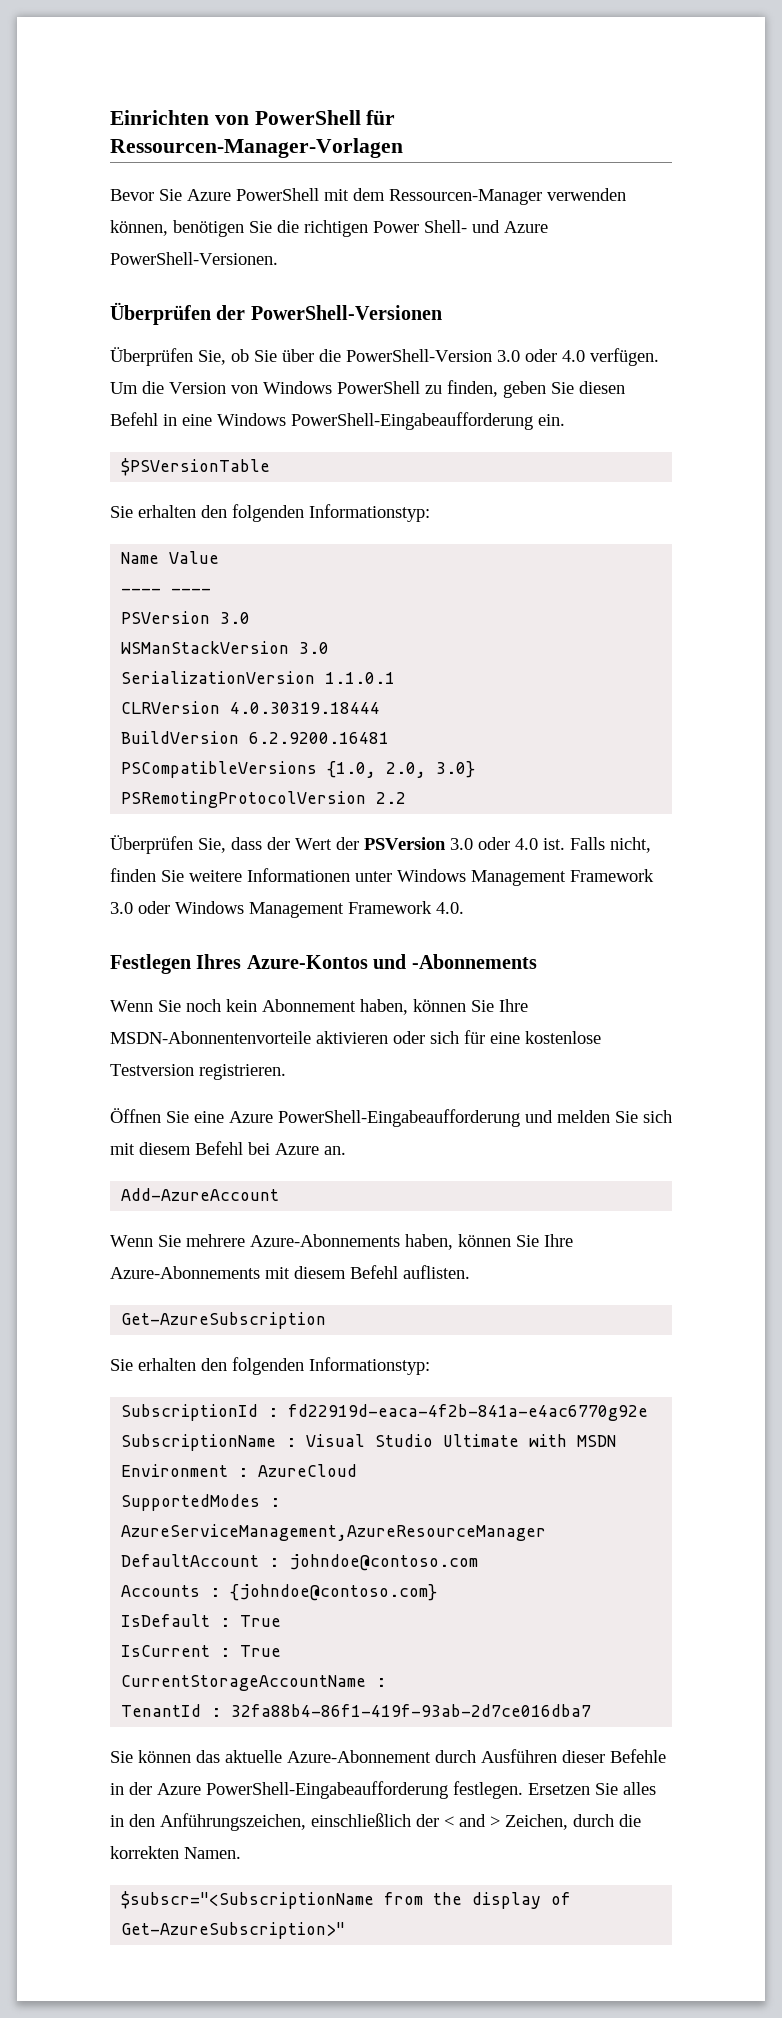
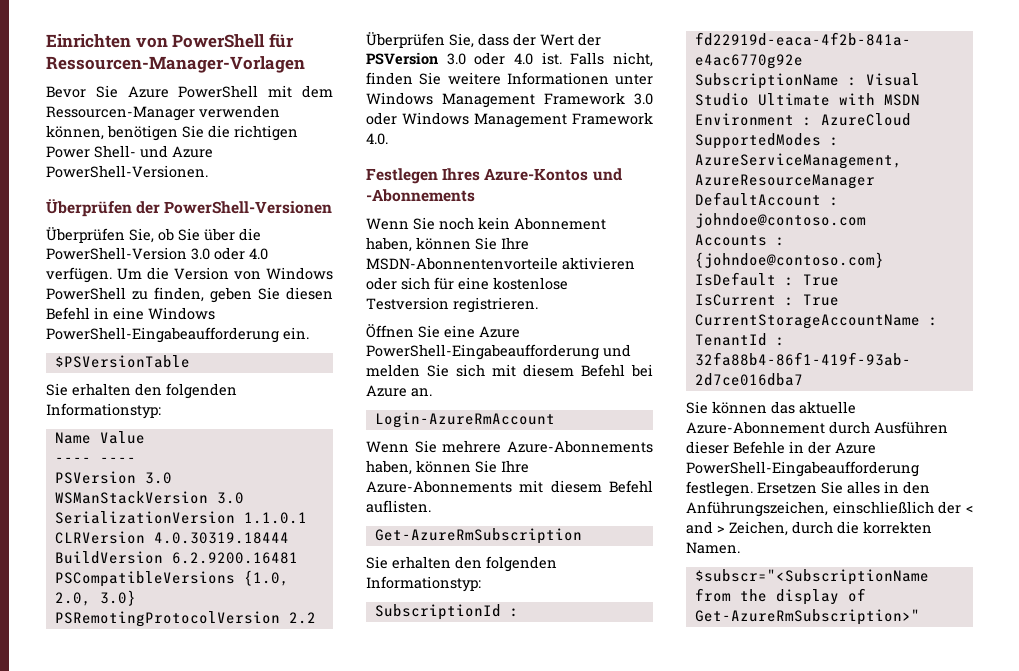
[121,1188,280,1201] Add-AzureAccount -> [374,412,555,428] Login-AzureRmAccount
[121,1312,327,1329] Get-AzureSubscription -> [374,528,582,544] Get-AzureRmSubscription
[121,1922,346,1939] Get-AzureSubscription>" -> [694,609,920,625] Get-AzureRmSubscription>"

